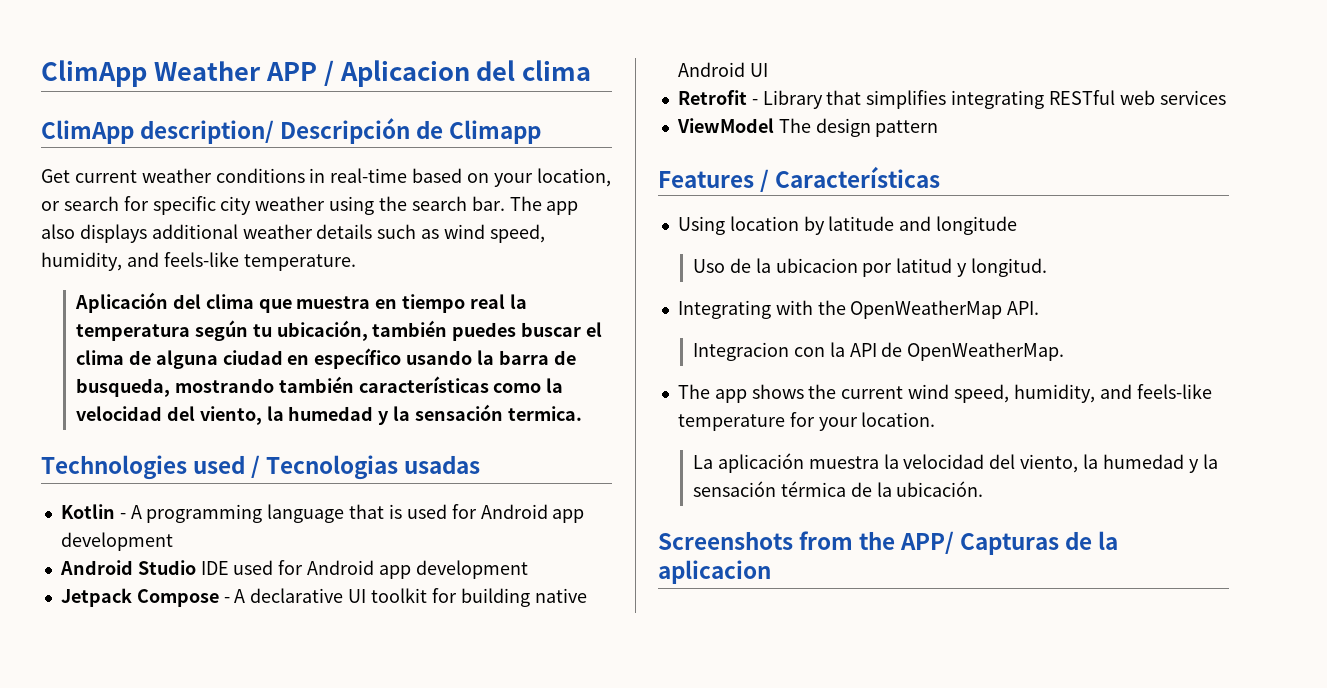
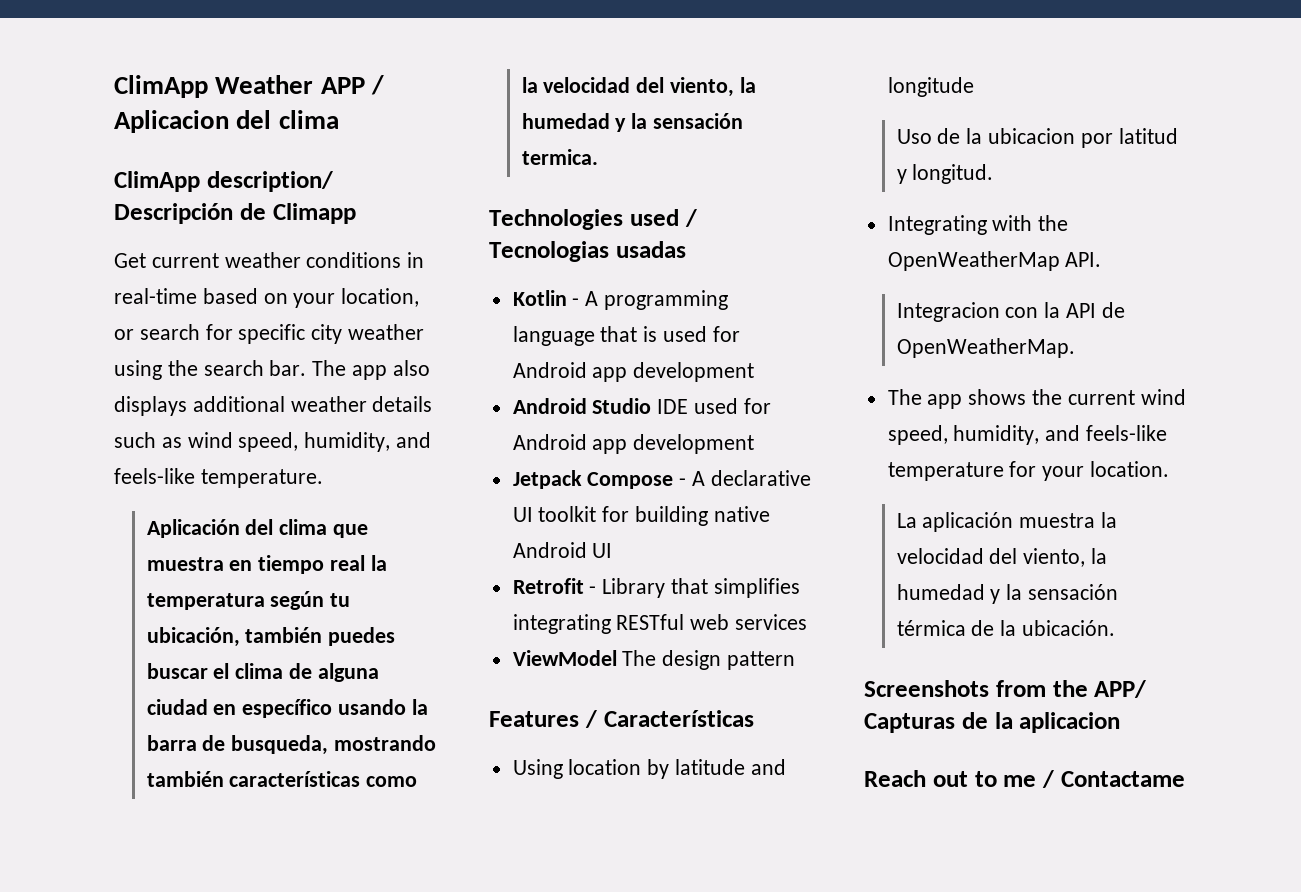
(771, 572) none -> [864,770,1185,788] // Reach out to me / Contactame

